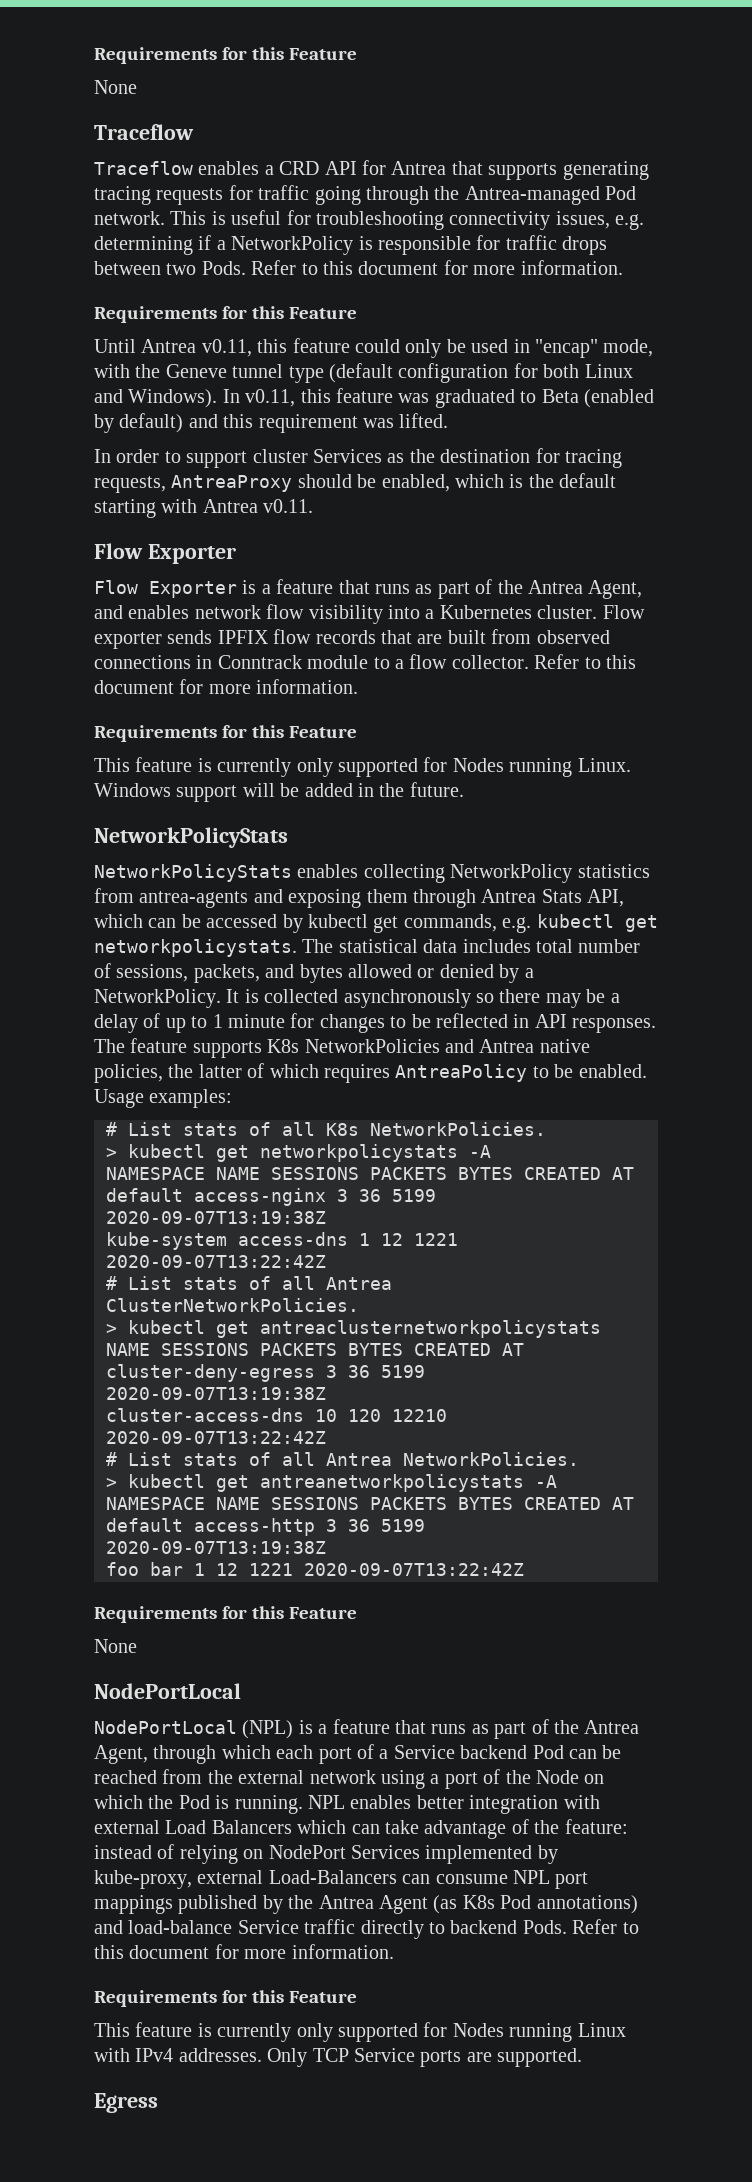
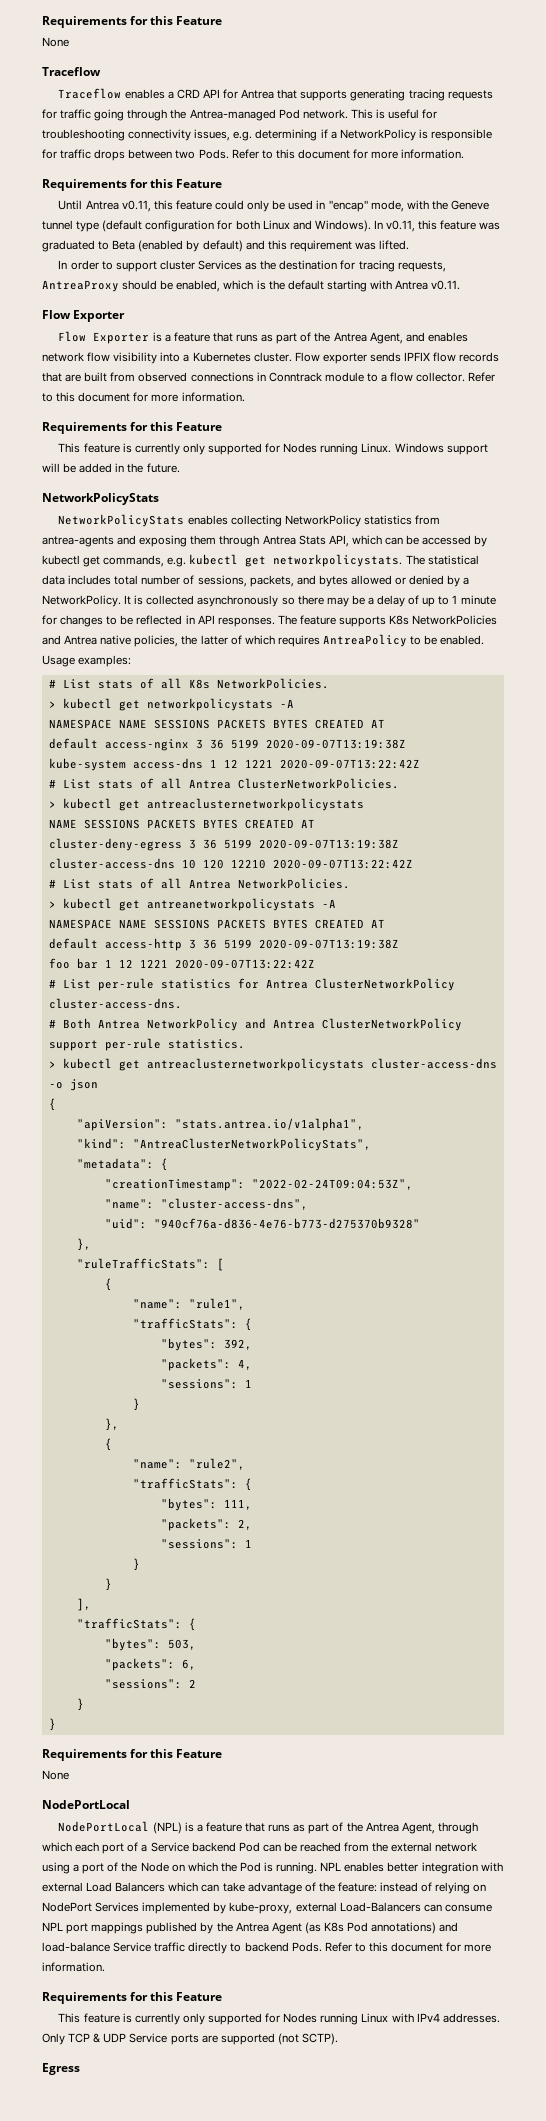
(524, 1569) none -> [48,978,455,991] [48,998,182,1009] [48,1018,462,1031] [48,1038,245,1051] [48,1058,497,1071] [48,1079,98,1091] [48,1098,56,1111] [76,1118,364,1131] [76,1138,371,1151] [76,1158,168,1171] [104,1179,413,1191] [104,1198,308,1210] [104,1218,420,1229] [76,1238,91,1251] [76,1258,224,1271] [104,1278,112,1291] [132,1298,245,1310] [132,1318,252,1331] [160,1338,252,1351] [160,1358,252,1371] [160,1379,252,1389] [132,1398,140,1411] [104,1418,119,1431] [104,1438,112,1451] [132,1458,245,1470] [132,1478,252,1491] [160,1498,252,1511] [160,1518,252,1531] [160,1539,252,1549] [132,1558,140,1571] [104,1578,112,1591] [76,1598,91,1611] [76,1618,196,1631] [104,1638,196,1651] [104,1658,196,1671] [104,1679,196,1689] [76,1698,84,1711] [48,1718,56,1731] // # List per-rule statistics for Antrea ClusterNetworkPolicy cluster-access-dns. // # Both Antrea NetworkPolicy and Antrea ClusterNetworkPolicy support per-rule statistics. // > kubectl get antreaclusternetworkpolicystats cluster-access-dns -o json // { // "apiVersion": "stats.antrea.io/v1alpha1", // "kind": "AntreaClusterNetworkPolicyStats", // "metadata": { // "creationTimestamp": "2022-02-24T09:04:53Z", // "name": "cluster-access-dns", // "uid": "940cf76a-d836-4e76-b773-d275370b9328" // }, // "ruleTrafficStats": [ // { // "name": "rule1", // "trafficStats": { // "bytes": 392, // "packets": 4, // "sessions": 1 // } // }, // { // "name": "rule2", // "trafficStats": { // "bytes": 111, // "packets": 2, // "sessions": 1 // } // } // ], // "trafficStats": { // "bytes": 503, // "packets": 6, // "sessions": 2 // } // }
(349, 2055) none -> [93,2033,127,2043] & UDP
[497,2048,583,2067] supported. -> [220,2033,338,2045] supported (not SCTP).

